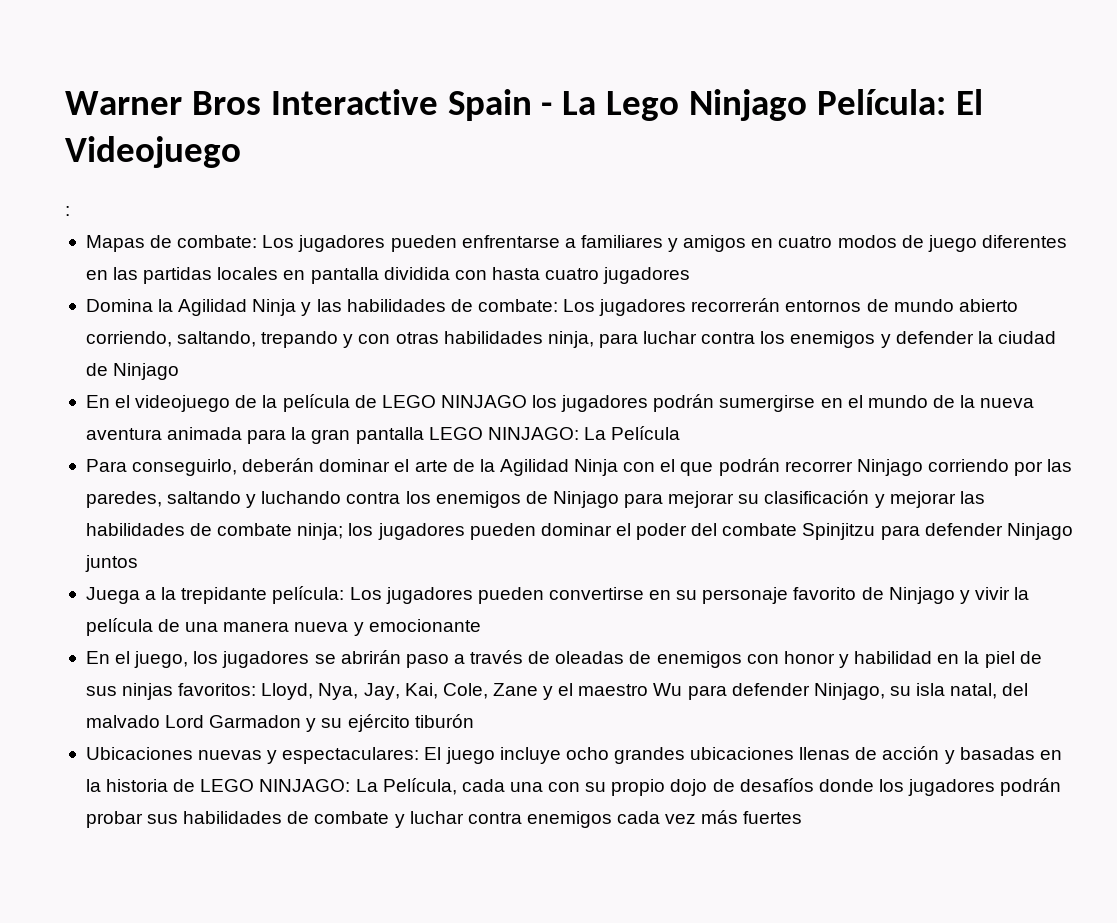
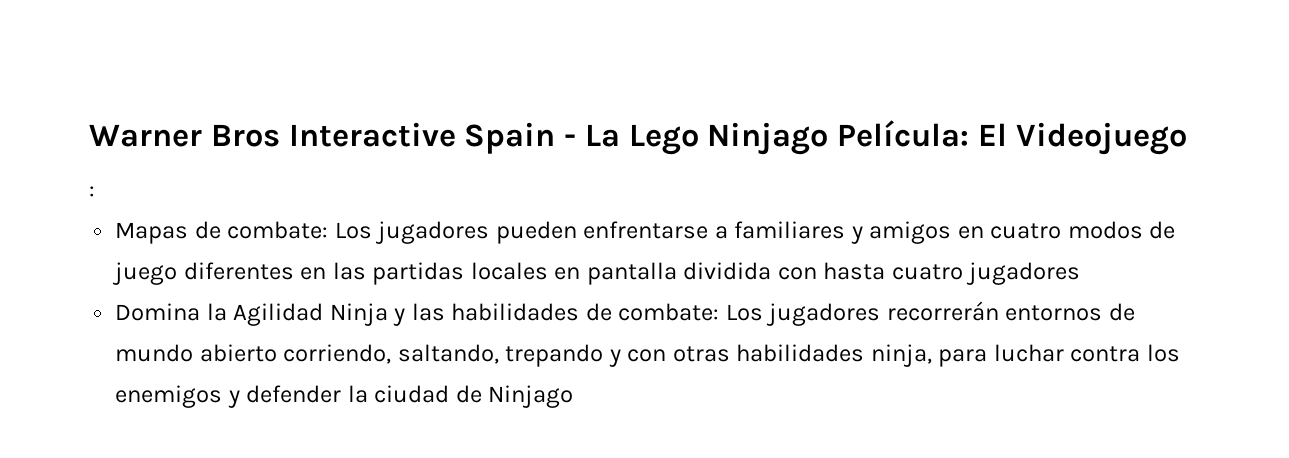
[85,394,1035,412] [85,426,681,444] [85,458,1073,476] [85,490,985,508] [85,523,1073,540] [84,555,138,572] [85,586,1030,604] [85,618,481,636] [85,650,1042,668] [85,683,1029,700] [85,714,474,732] [85,746,1062,764] [85,778,1062,796] [85,810,803,828] // En el videojuego de la película de LEGO NINJAGO los jugadores podrán sumergirse en el mundo de la nueva aventura animada para la gran pantalla LEGO NINJAGO: La Película // Para conseguirlo, deberán dominar el arte de la Agilidad Ninja con el que podrán recorrer Ninjago corriendo por las paredes, saltando y luchando contra los enemigos de Ninjago para mejorar su clasificación y mejorar las habilidades de combate ninja; los jugadores pueden dominar el poder del combate Spinjitzu para defender Ninjago juntos // Juega a la trepidante película: Los jugadores pueden convertirse en su personaje favorito de Ninjago y vivir la película de una manera nueva y emocionante // En el juego, los jugadores se abrirán paso a través de oleadas de enemigos con honor y habilidad en la piel de sus ninjas favoritos: Lloyd, Nya, Jay, Kai, Cole, Zane y el maestro Wu para defender Ninjago, su isla natal, del malvado Lord Garmadon y su ejército tiburón // Ubicaciones nuevas y espectaculares: El juego incluye ocho grandes ubicaciones llenas de acción y basadas en la historia de LEGO NINJAGO: La Película, cada una con su propio dojo de desafíos donde los jugadores podrán probar sus habilidades de combate y luchar contra enemigos cada vez más fuertes -> (574, 396) none

